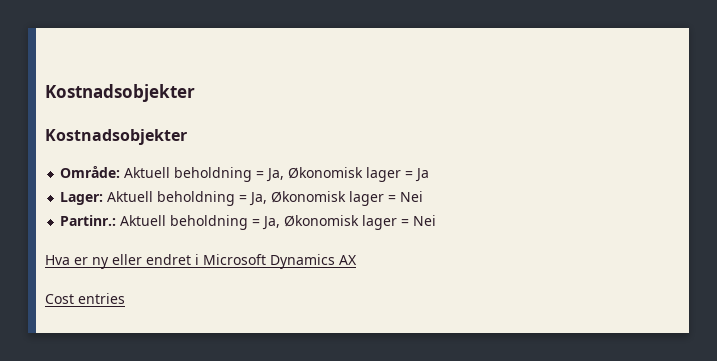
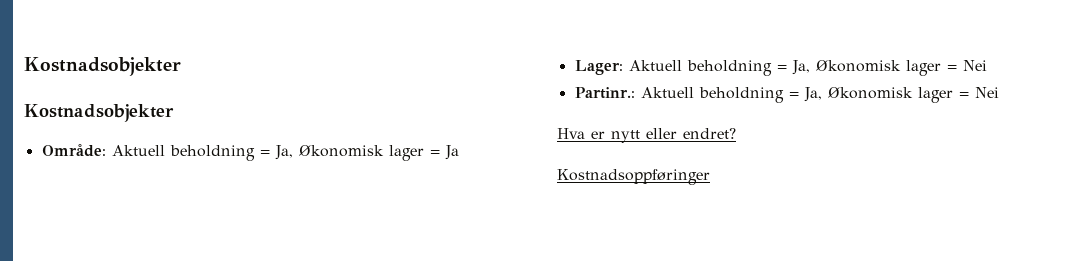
[92,254,357,269] [45,293,125,304] ny eller endret i Microsoft Dynamics AX // Cost entries -> [611,128,736,143] [557,169,710,185] nytt eller endret? // Kostnadsoppføringer

